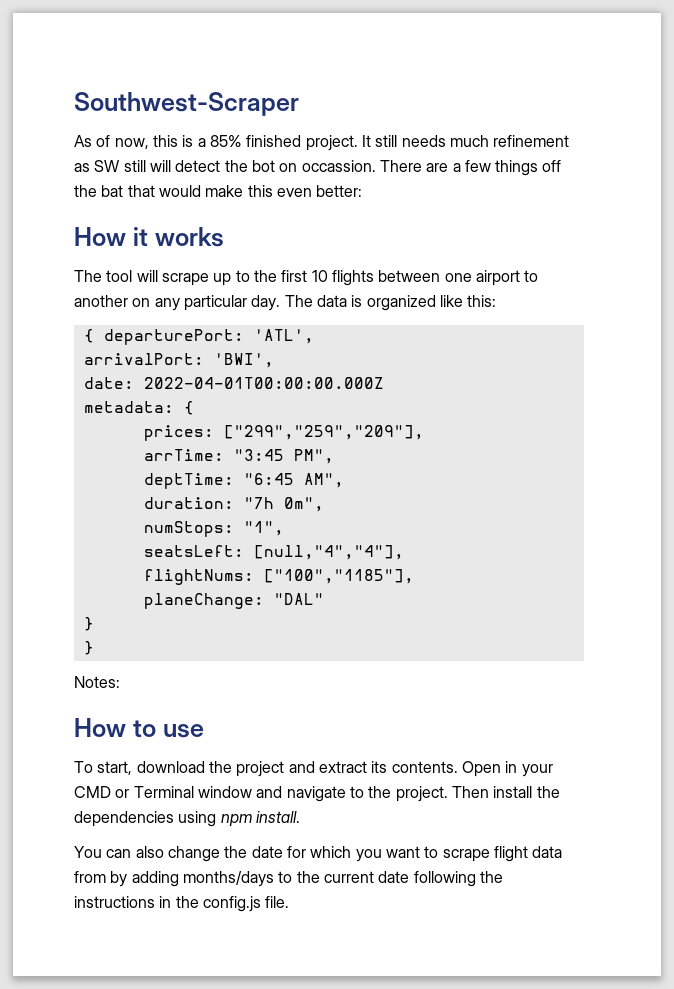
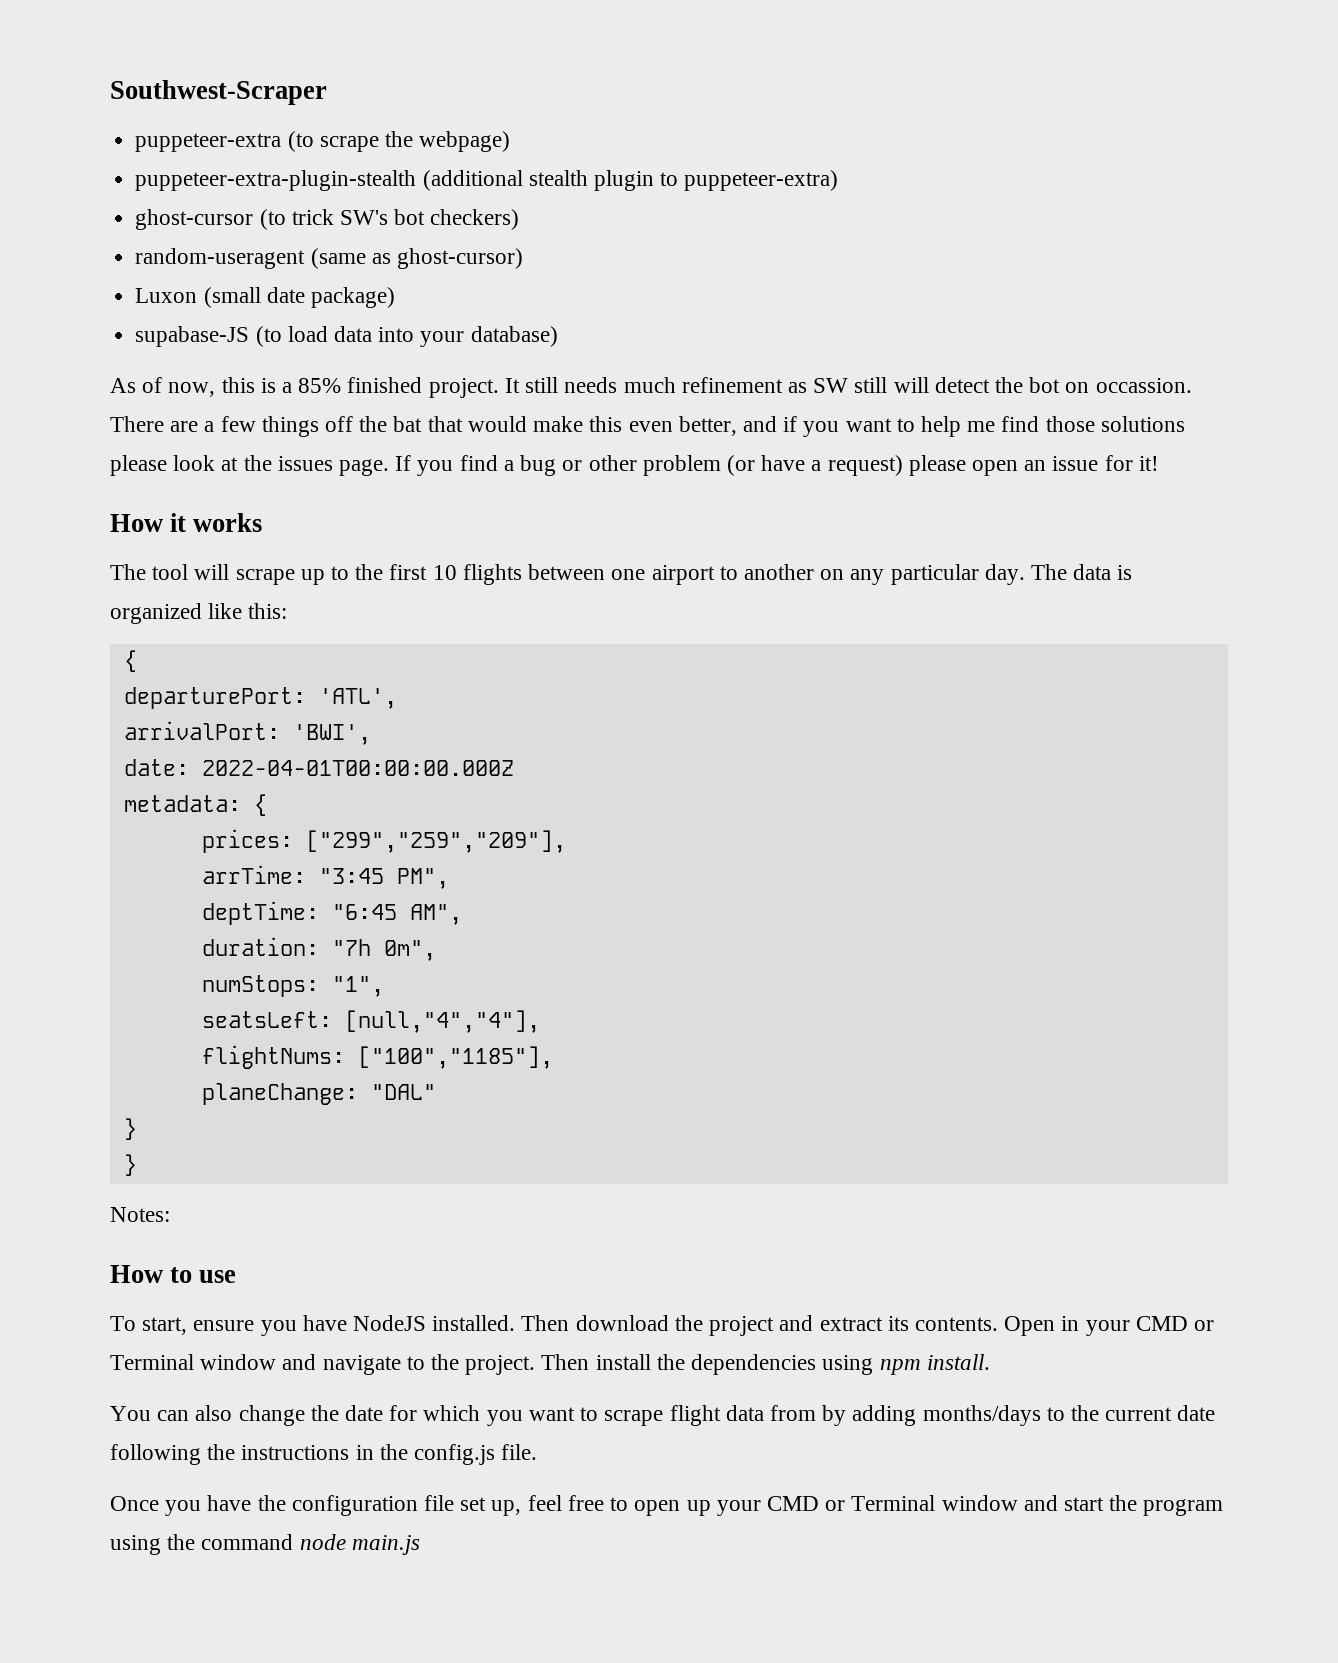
(299, 104) none -> [135,131,511,152] [135,170,839,191] [135,209,520,230] [135,248,523,269] [135,287,395,308] [135,326,558,347] // puppeteer-extra (to scrape the webpage) // puppeteer-extra-plugin-stealth (additional stealth plugin to puppeteer-extra) // ghost-cursor (to trick SW's bot checkers) // random-useragent (same as ghost-cursor) // Luxon (small date package) // supabase-JS (to load data into your database)
[316,185,363,197] better: -> [678,416,1185,437] [110,455,1159,476] better, and if you want to help me find those solutions please look at the issues page. If you find a bug or other problem (or have a request) please open an issue for it!
(94, 336) none -> (137, 661) //
(133, 768) none -> [193,1315,570,1336] ensure you have NodeJS installed. Then
(290, 902) none -> [110,1495,1224,1516] [110,1534,420,1555] // Once you have the configuration file set up, feel free to open up your CMD or Terminal window and start the program using the command node main.js

